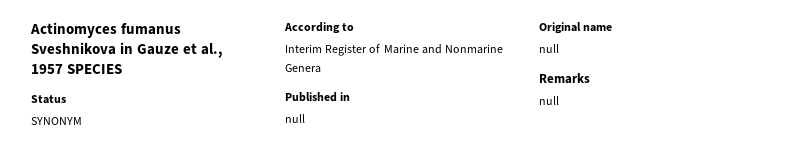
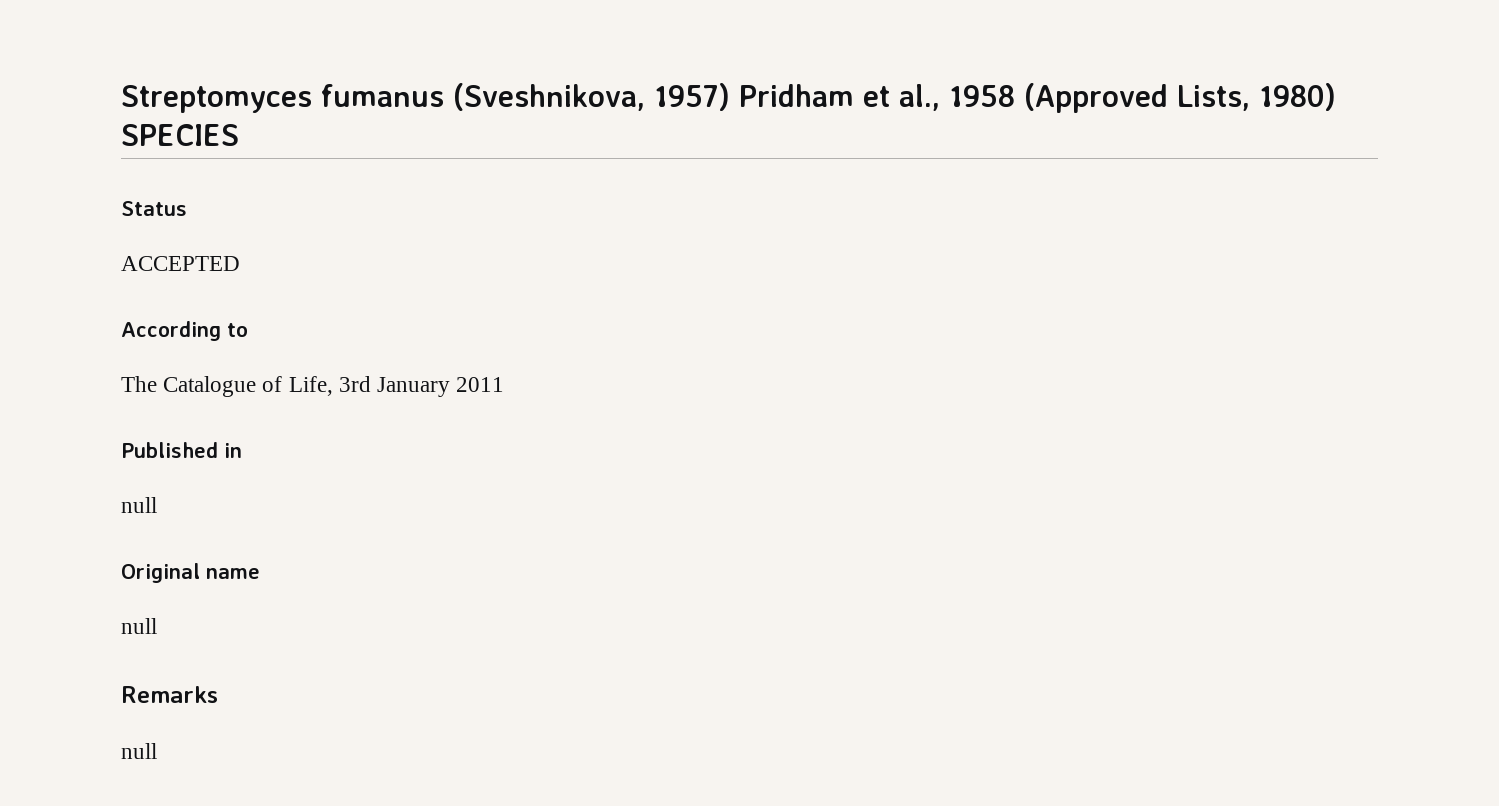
[30,22,182,38] [31,42,224,58] [31,64,63,74] Actinomyces fumanus Sveshnikova in Gauze et al., 1957 -> [121,83,1336,113] Streptomyces fumanus (Sveshnikova, 1957) Pridham et al., 1958 (Approved Lists, 1980)
[31,117,82,125] SYNONYM -> [121,256,240,271] ACCEPTED
[285,44,504,56] [285,64,321,73] Interim Register of Marine and Nonmarine Genera -> [121,376,505,397] The Catalogue of Life, 3rd January 2011

